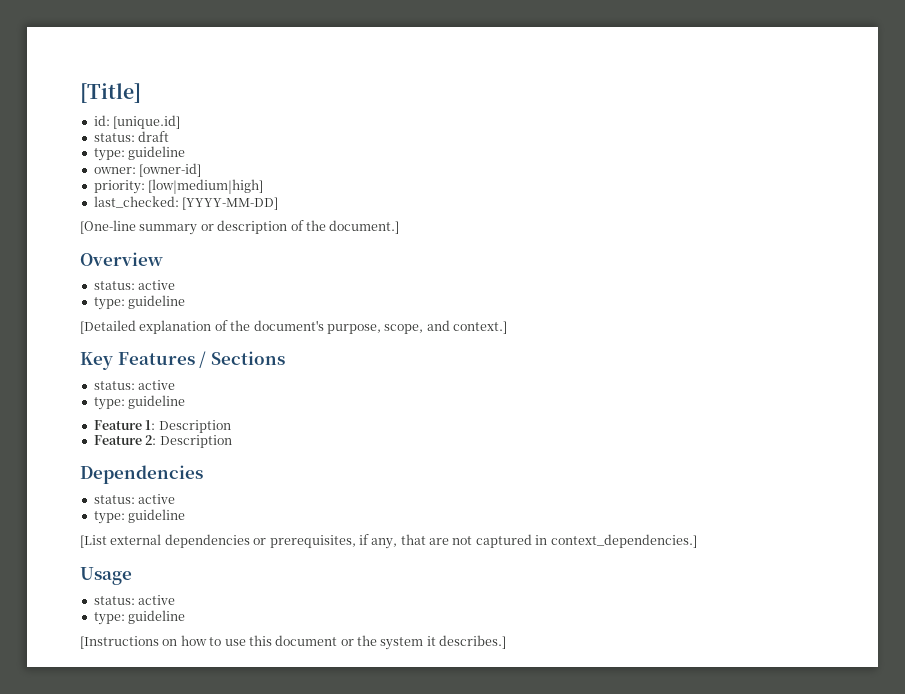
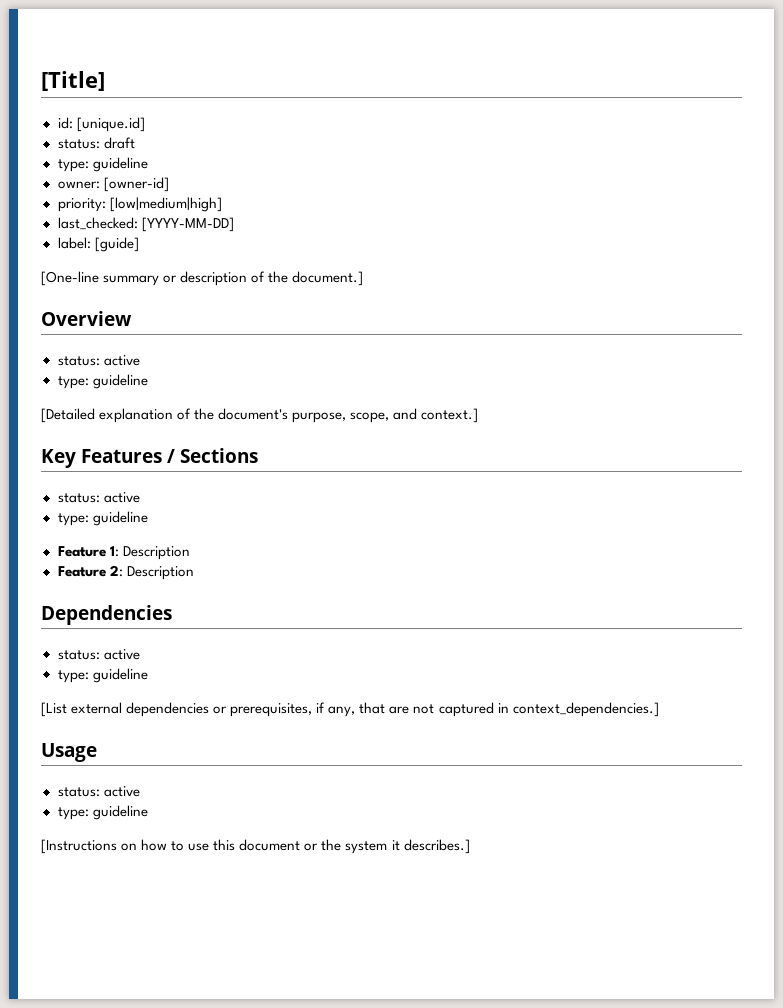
(279, 203) none -> [57,237,139,252] // label: [guide]

